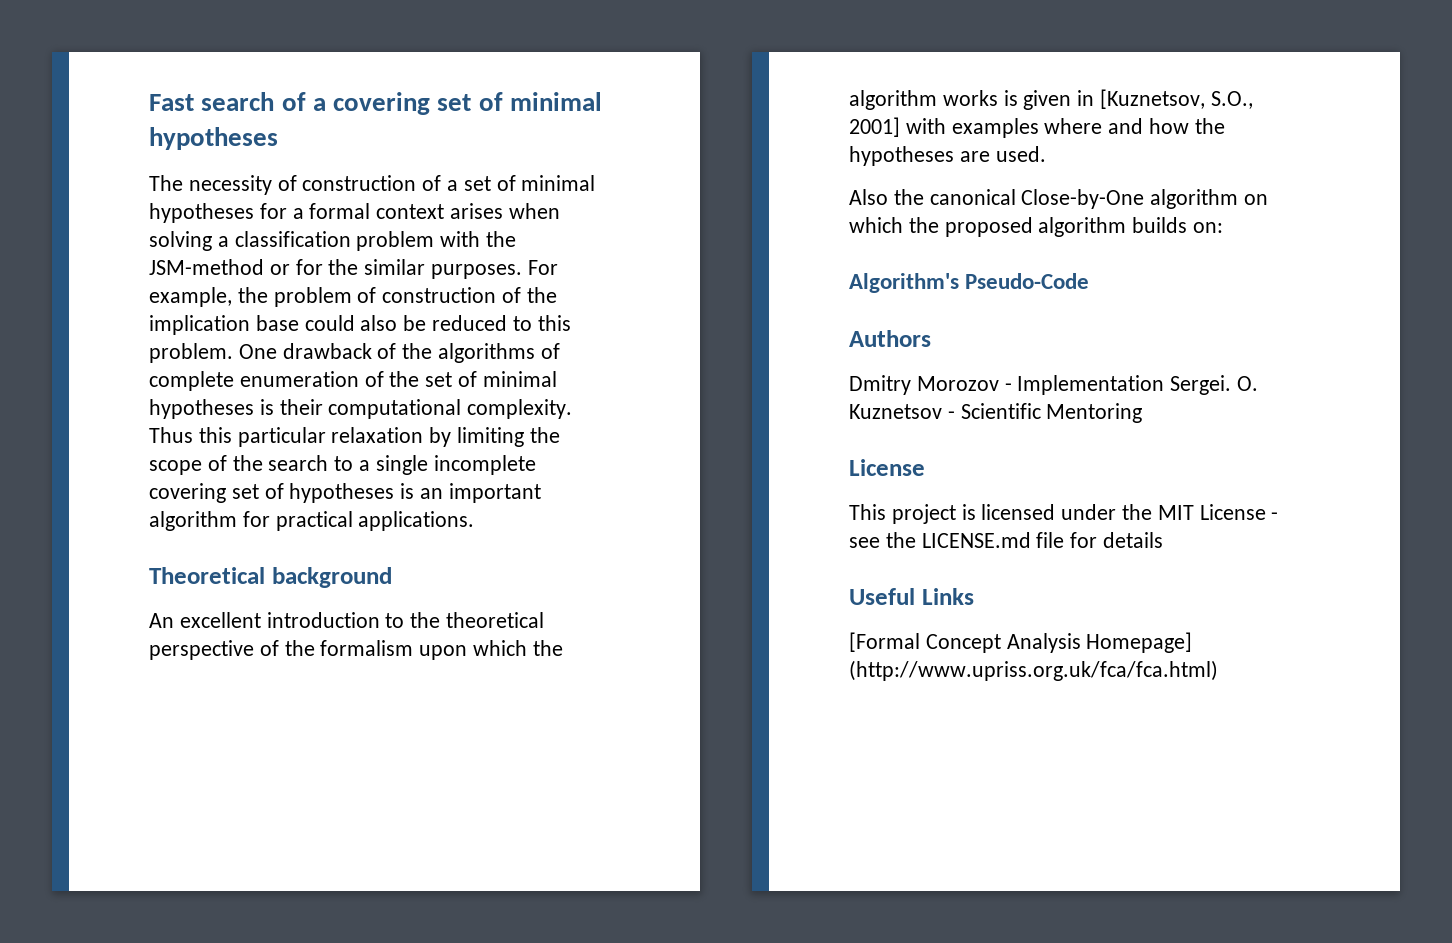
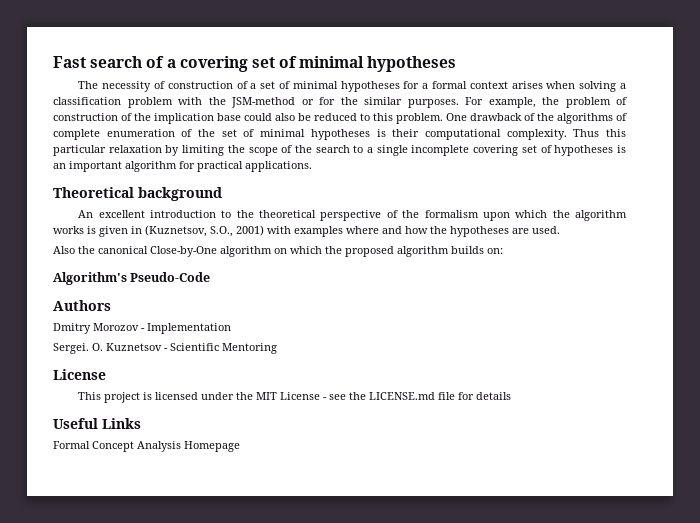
[1100,89,1253,109] [849,117,900,137] [Kuznetsov, S.O., 2001] -> [145,225,264,237] (Kuznetsov, S.O., 2001)
(1165, 385) none -> (231, 328) //
[849,632,920,652] [Formal -> [53,441,90,449] Formal
[1086,632,1193,653] [849,660,1218,681] Homepage] (http://www.upriss.org.uk/fca/fca.html) -> [184,441,240,452] Homepage

